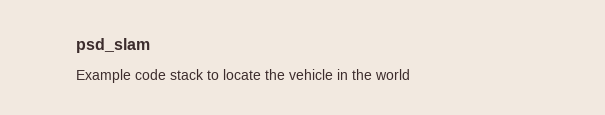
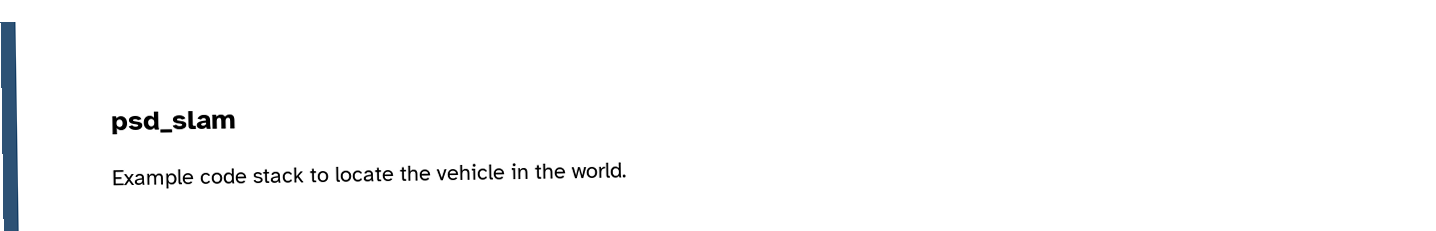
[375,69,410,80] world -> [571,162,627,179] world.

